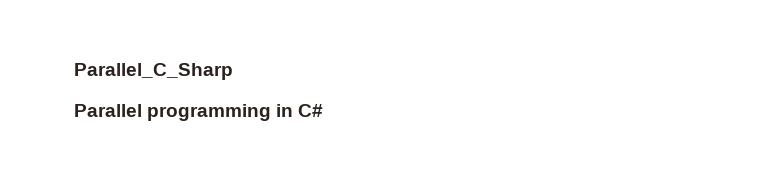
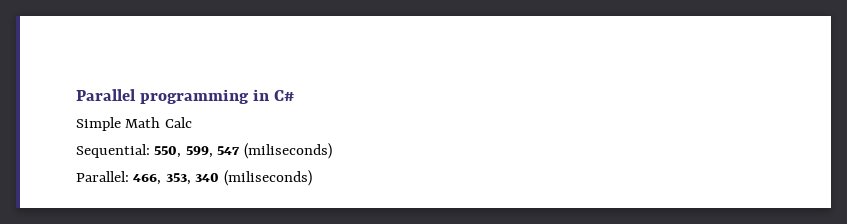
[74,63,233,80] Parallel_C_Sharp // -> (76, 95) none
(324, 110) none -> [76,117,192,131] [76,143,332,159] [76,170,312,186] // Simple Math Calc // Sequential: 550, 599, 547 (miliseconds) // Parallel: 466, 353, 340 (miliseconds)

